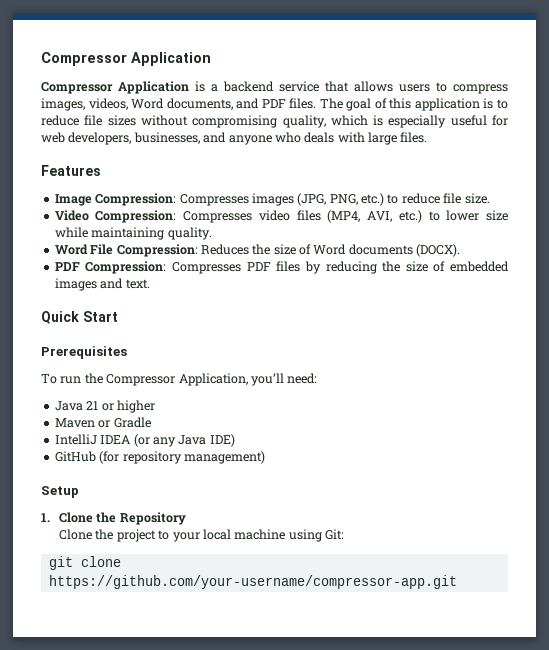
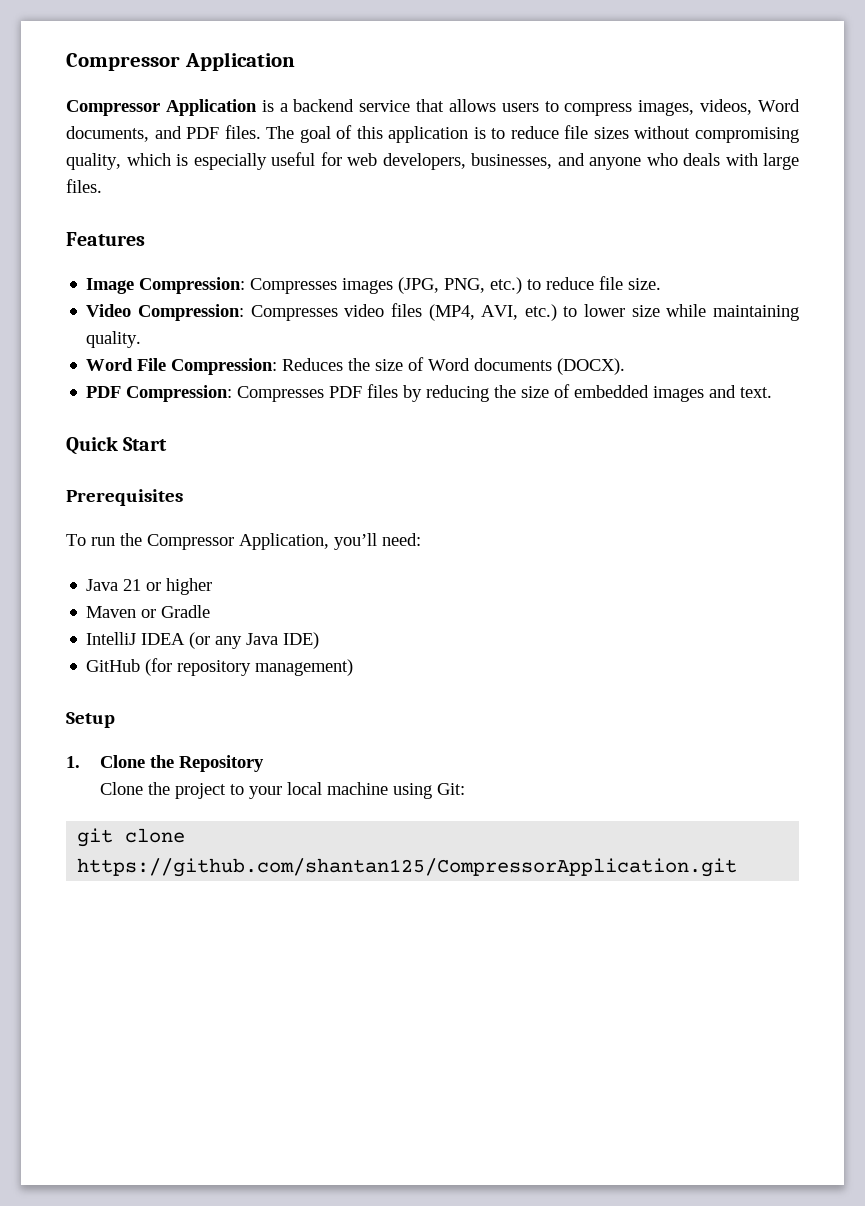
[48,575,457,589] https://github.com/your-username/compressor-app.git -> [77,858,738,877] https://github.com/shantan125/CompressorApplication.git

